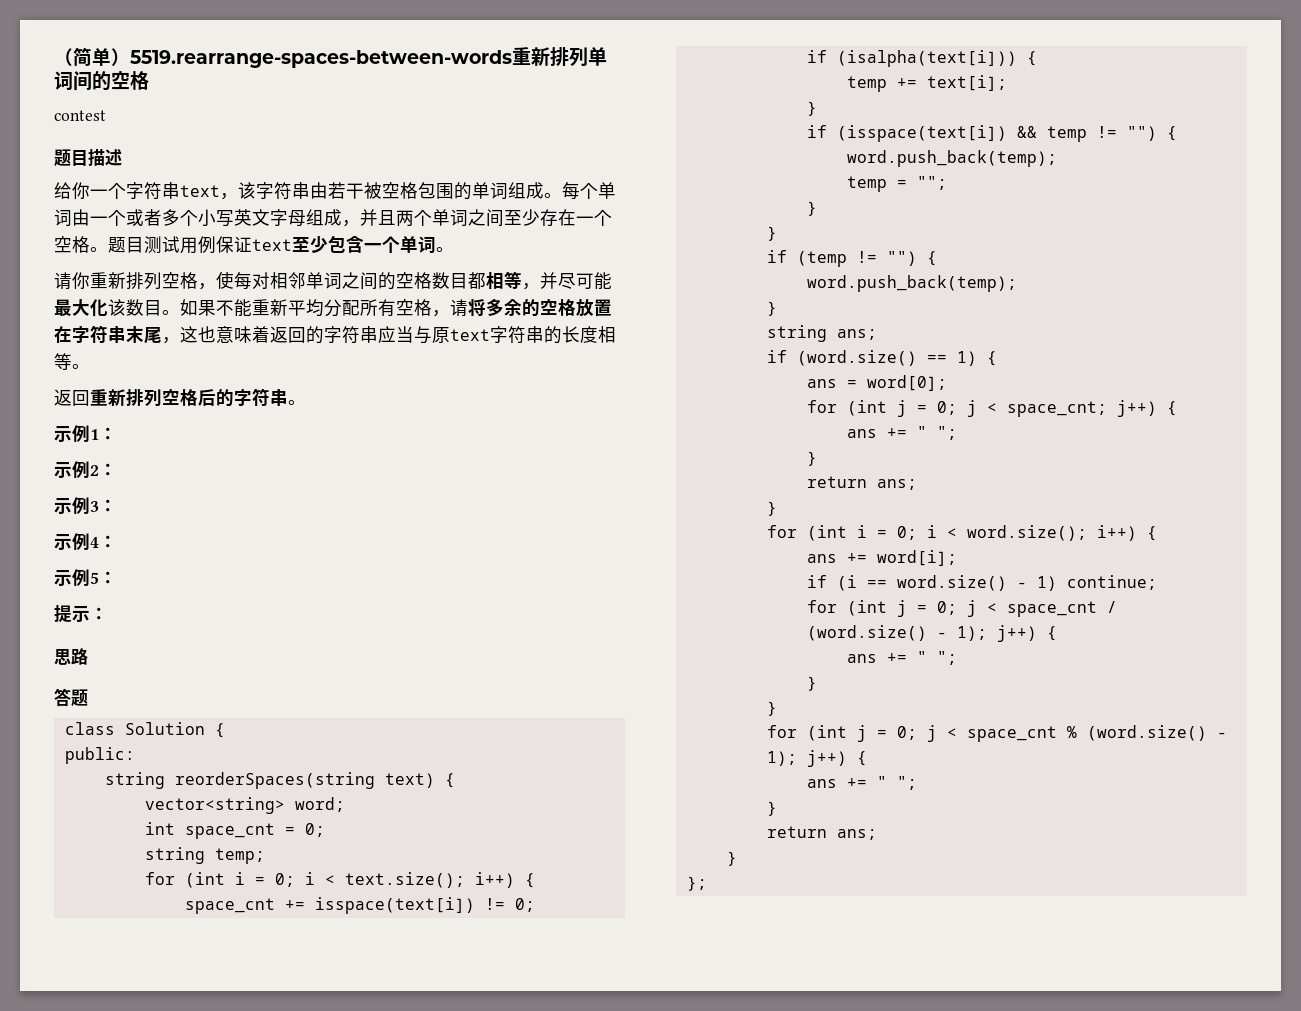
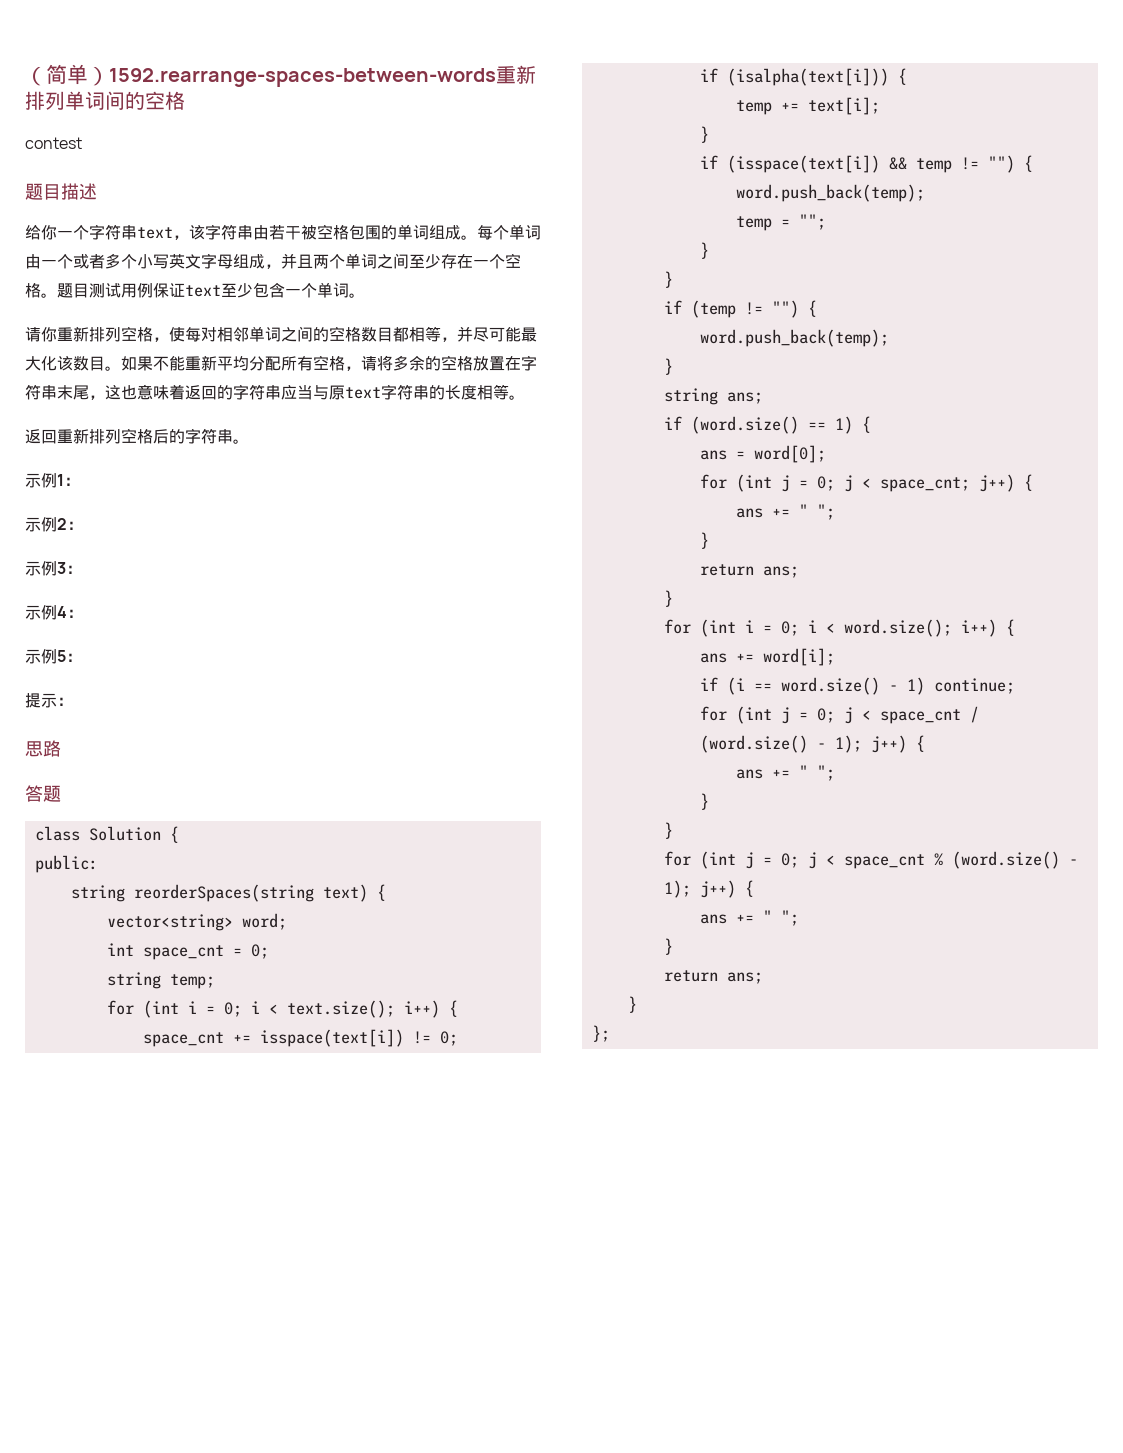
[130,50,512,68] 5519.rearrange-spaces-between-words -> [109,68,496,87] 1592.rearrange-spaces-between-words

